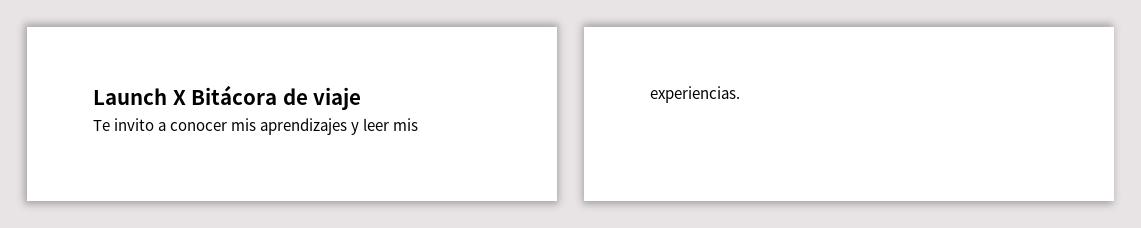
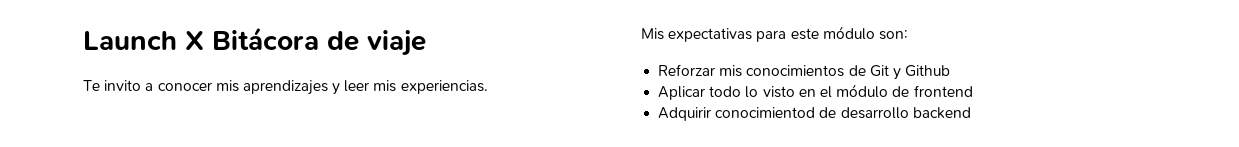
(740, 94) none -> [641,26,908,42] [658,64,951,80] [658,84,973,100] [658,107,971,121] // Mis expectativas para este módulo son: // Reforzar mis conocimientos de Git y Github // Aplicar todo lo visto en el módulo de frontend // Adquirir conocimientod de desarrollo backend

